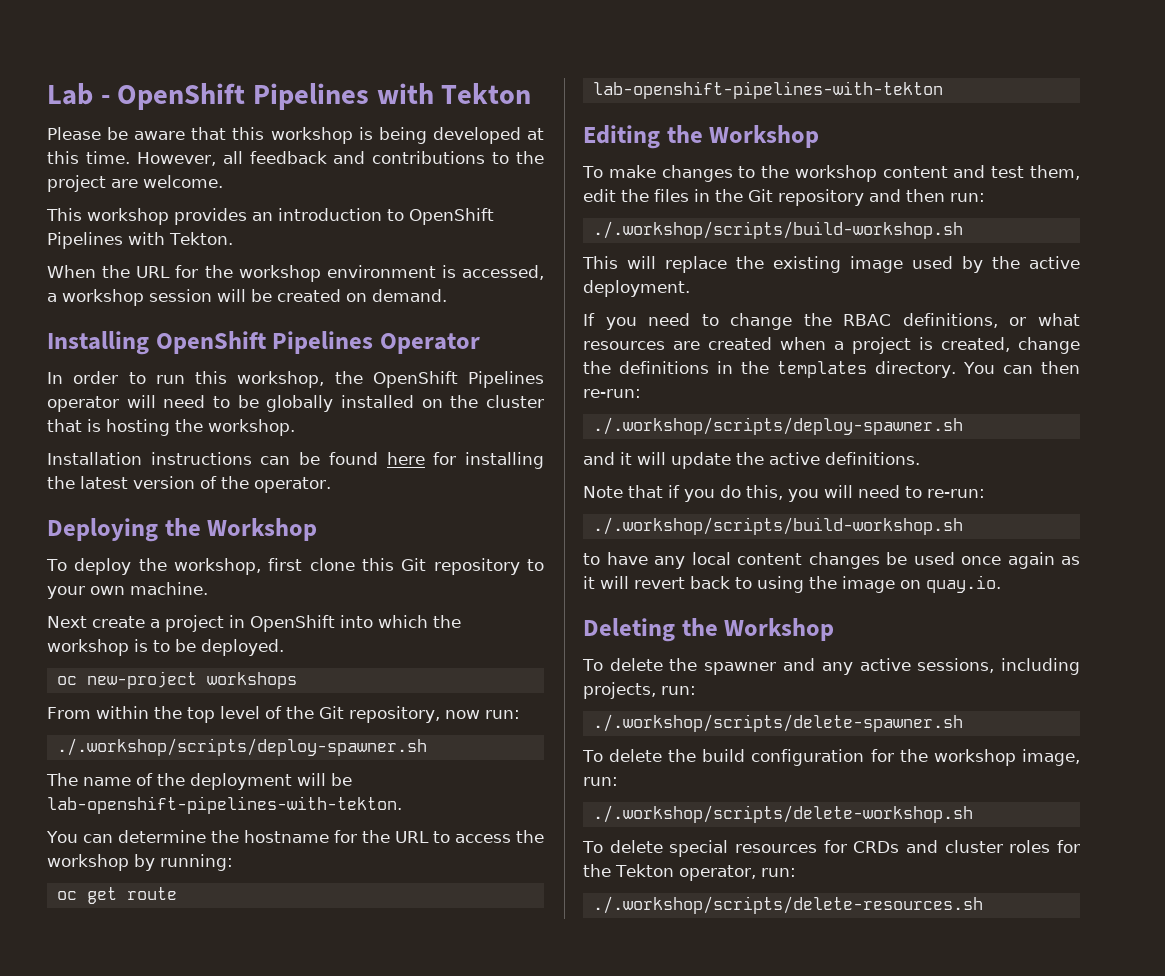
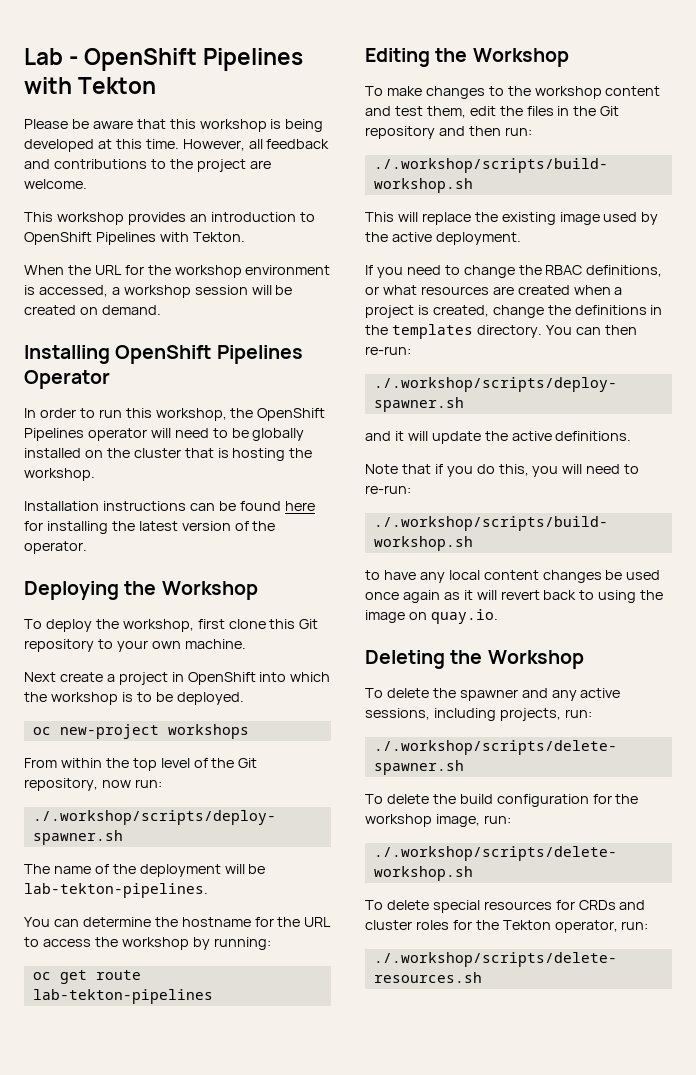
[47,796,402,814] lab-openshift-pipelines-with-tekton. -> [24,883,208,898] lab-tekton-pipelines.
[592,81,943,99] lab-openshift-pipelines-with-tekton -> [32,989,213,1004] lab-tekton-pipelines

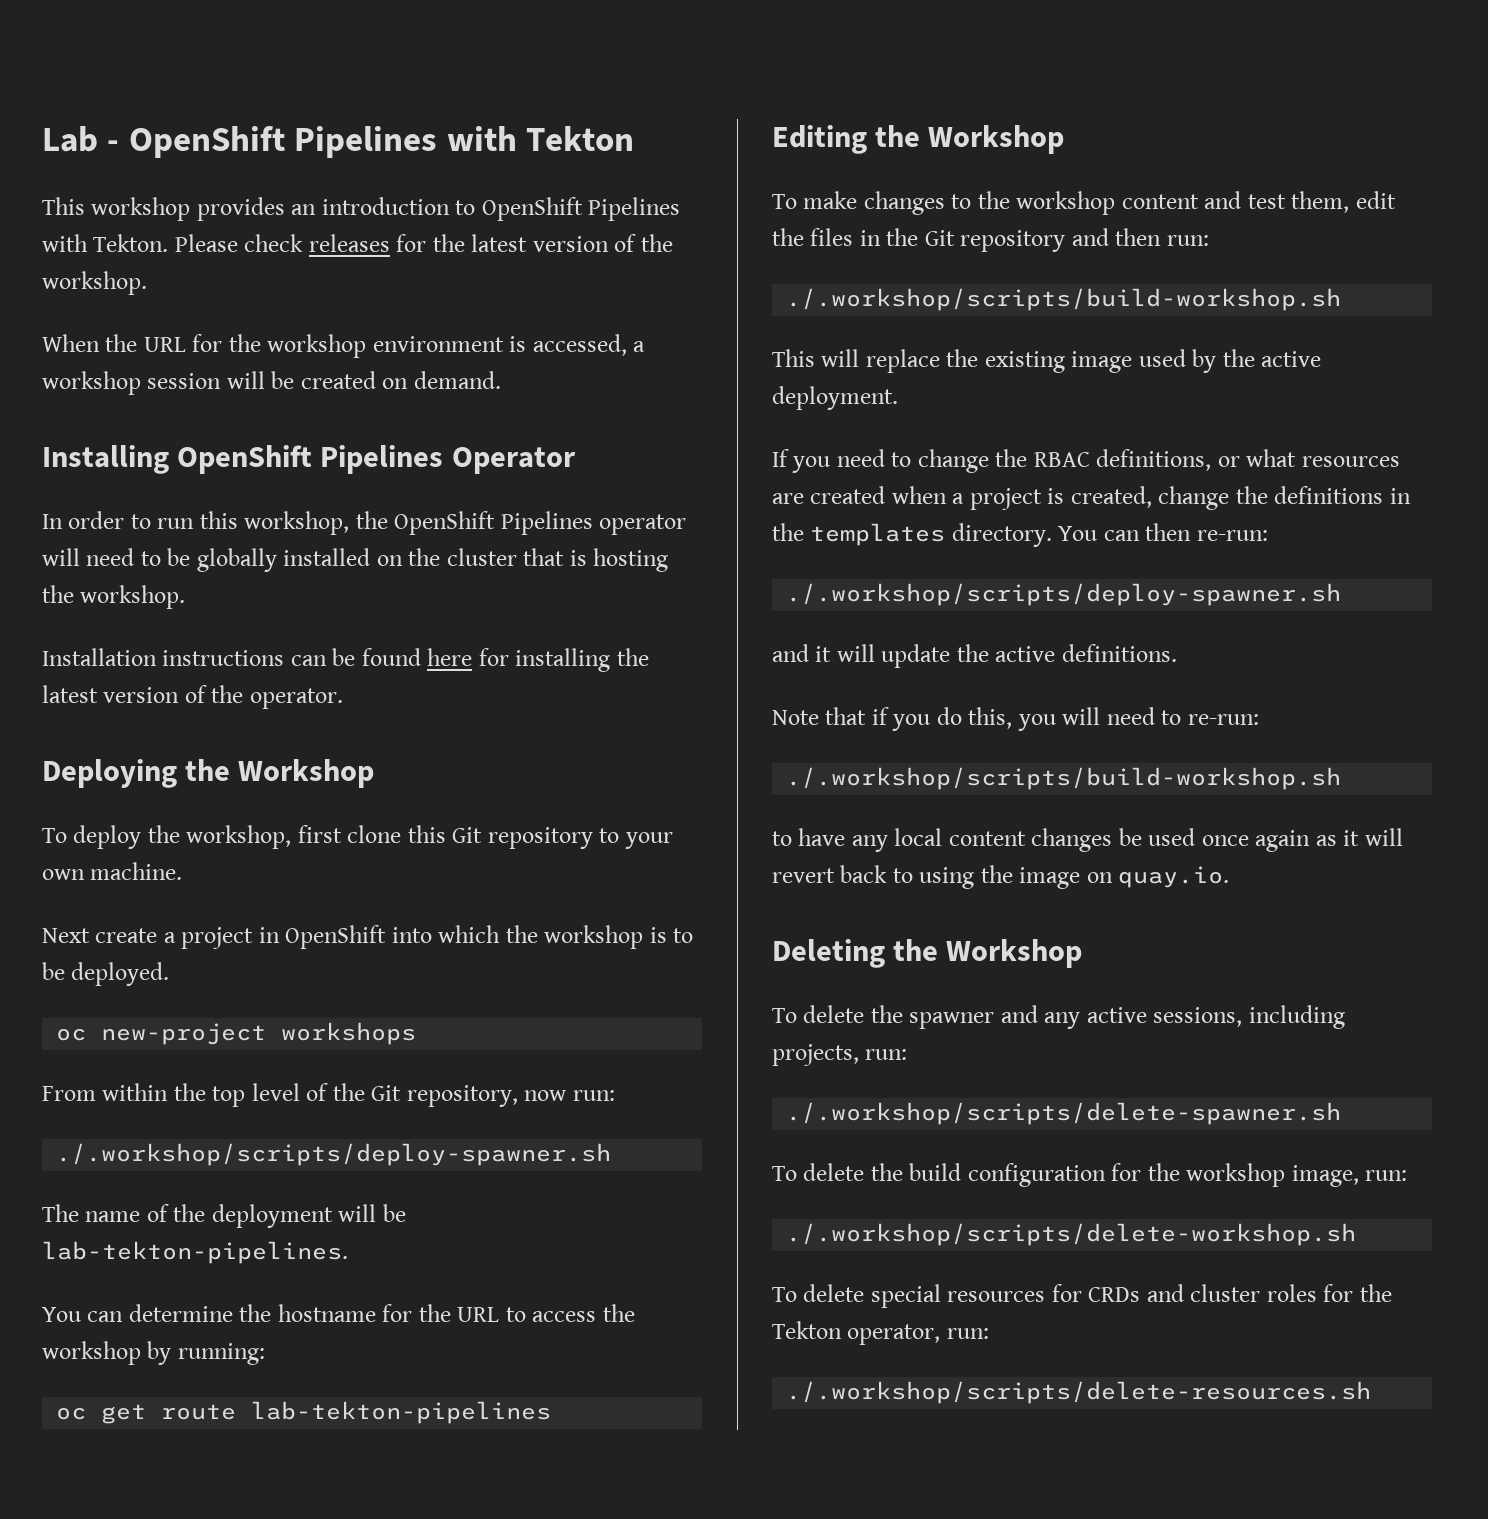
[24,119,324,132] [24,139,330,152] [24,159,271,172] [24,179,87,189] // Please be aware that this workshop is being developed at this time. However, all feedback and contributions to the project are welcome. -> (635, 138) none
(245, 237) none -> [174,234,673,252] [42,271,147,295] Please check releases for the latest version of the workshop.

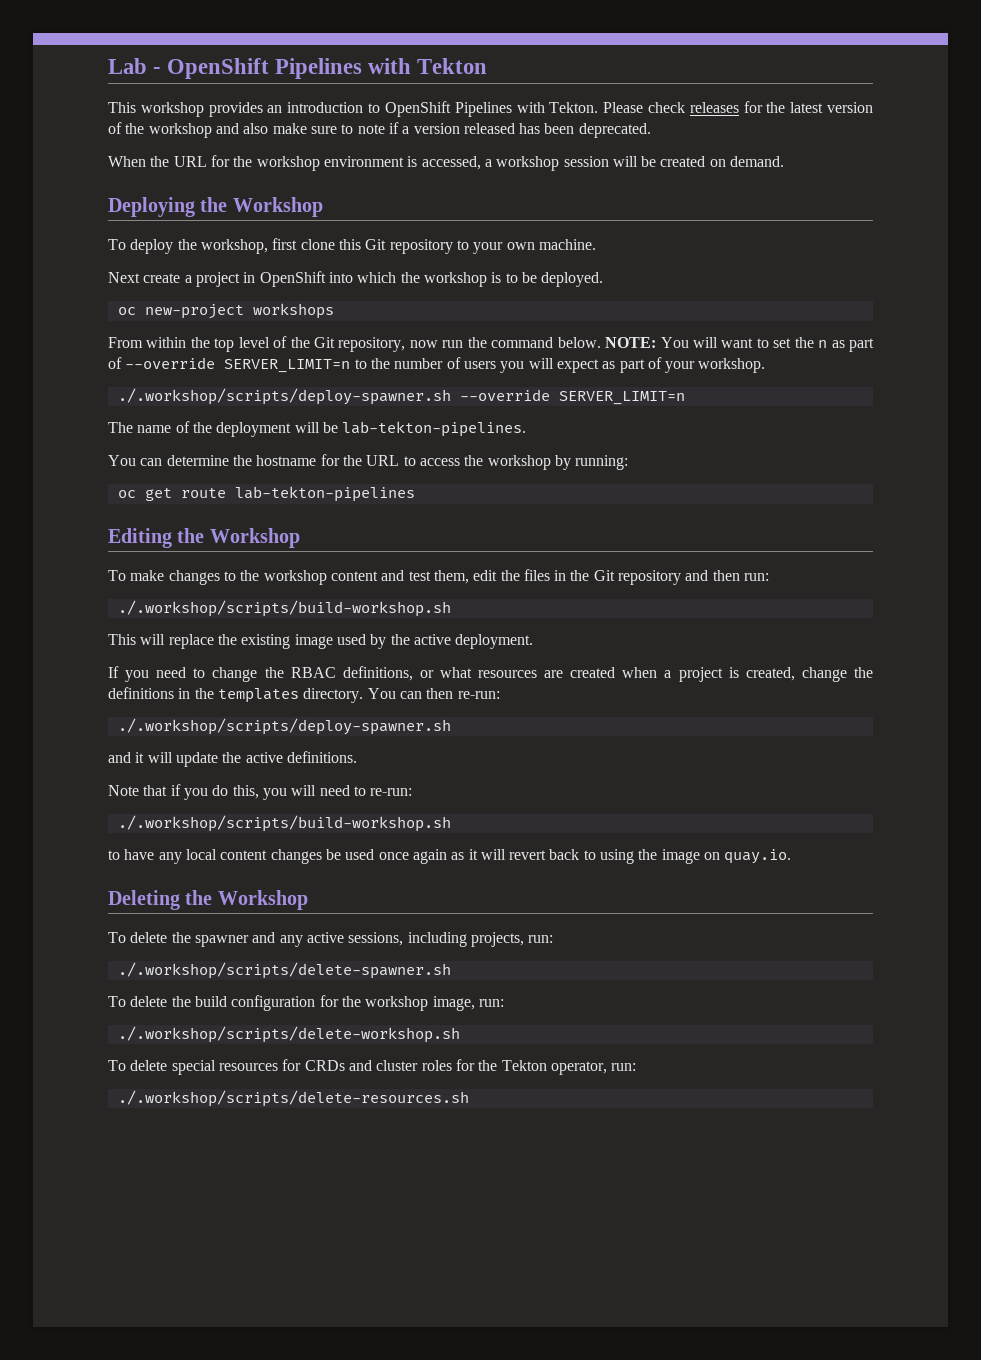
[42,271,147,295] workshop. -> [148,122,651,138] workshop and also make sure to note if a version released has been deprecated.
[42,445,576,474] [42,511,687,535] [42,548,669,572] [42,585,186,609] [42,648,649,672] [42,685,343,709] // Installing OpenShift Pipelines Operator // In order to run this workshop, the OpenShift Pipelines operator will need to be globally installed on the cluster that is hosting the workshop. // Installation instructions can be found here for installing the latest version of the operator. -> (785, 161) none
[572,1090,615,1101] [56,1143,612,1166] run: // ./.workshop/scripts/deploy-spawner.sh -> [442,337,874,352] [108,357,766,373] [117,388,685,405] run the command below. NOTE: You will want to set the n as part of --override SERVER_LIMIT=n to the number of users you will expect as part of your workshop. // ./.workshop/scripts/deploy-spawner.sh --override SERVER_LIMIT=n

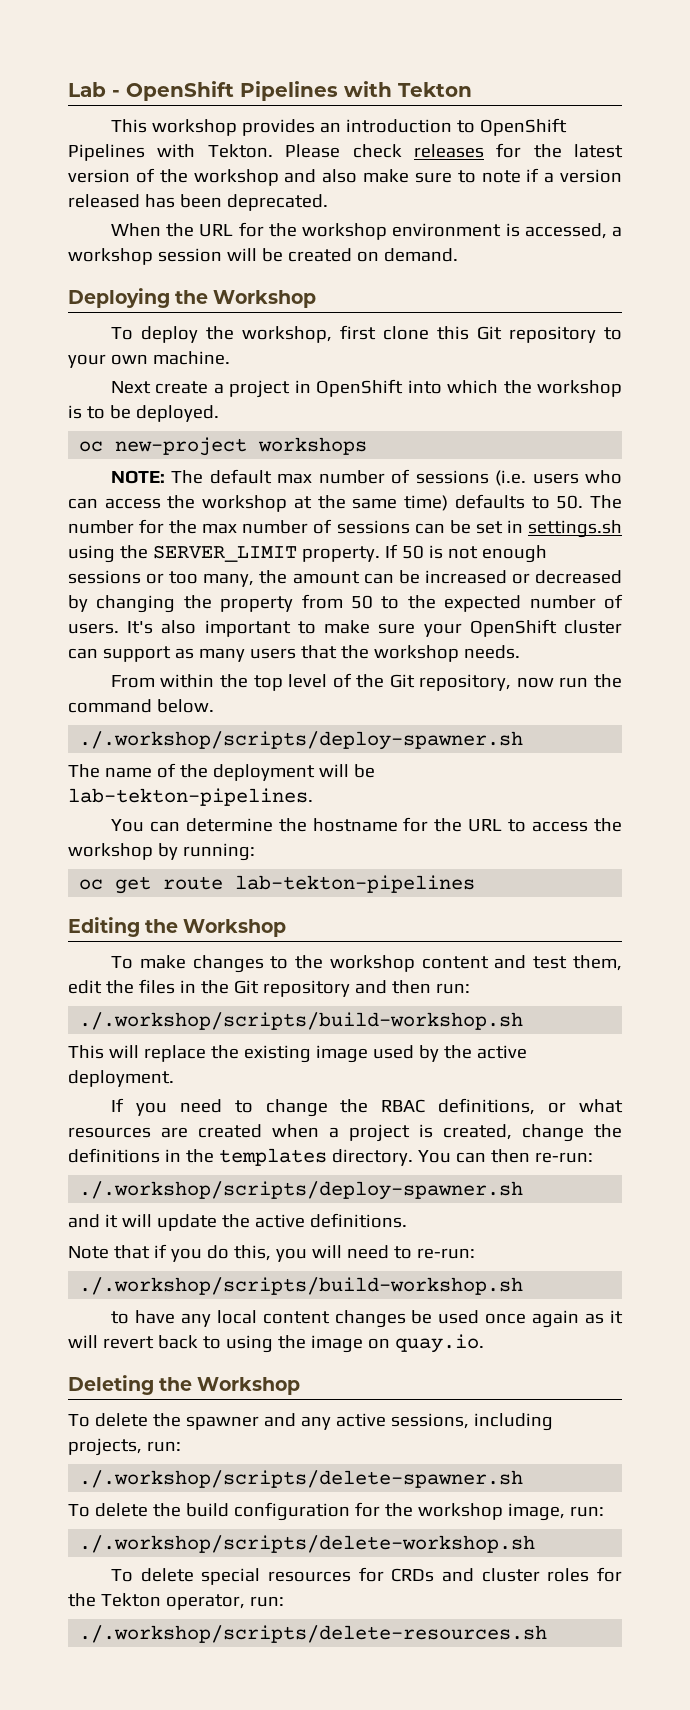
(334, 311) none -> [110,469,622,486] [68,494,623,512] [68,519,622,538] [68,544,547,563] [68,570,623,587] [68,594,623,613] [68,619,622,637] [68,645,520,662] // NOTE: The default max number of sessions (i.e. users who can access the workshop at the same time) defaults to 50. The number for the max number of sessions can be set in settings.sh using the SERVER_LIMIT property. If 50 is not enough sessions or too many, the amount can be increased or decreased by changing the property from 50 to the expected number of users. It's also important to make sure your OpenShift cluster can support as many users that the workshop needs.
[605,337,874,352] [108,357,766,373] [117,388,685,405] NOTE: You will want to set the n as part of --override SERVER_LIMIT=n to the number of users you will expect as part of your workshop. // ./.workshop/scripts/deploy-spawner.sh --override SERVER_LIMIT=n -> [79,731,524,750] // ./.workshop/scripts/deploy-spawner.sh

